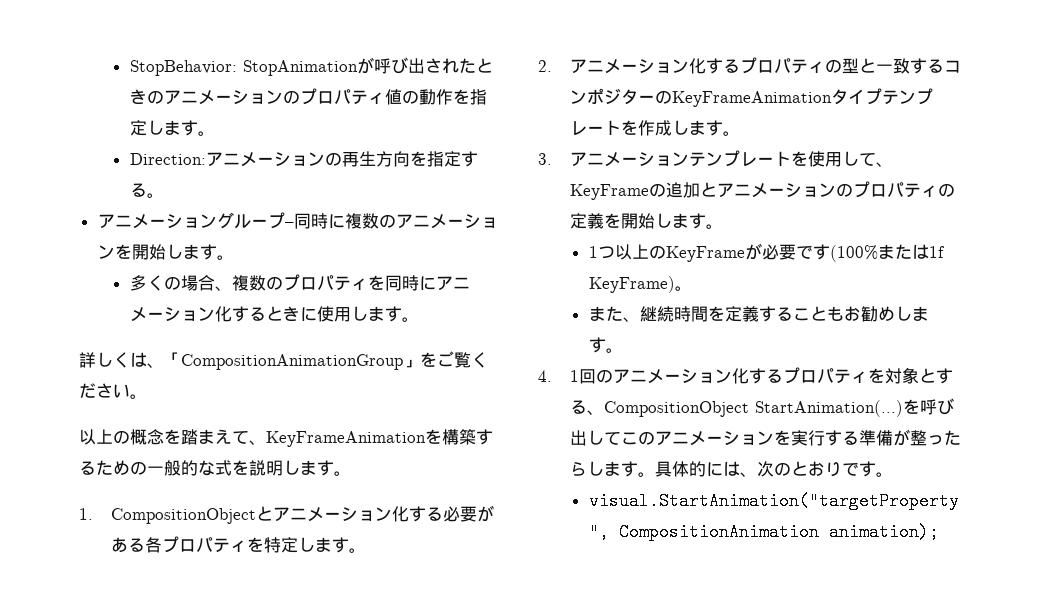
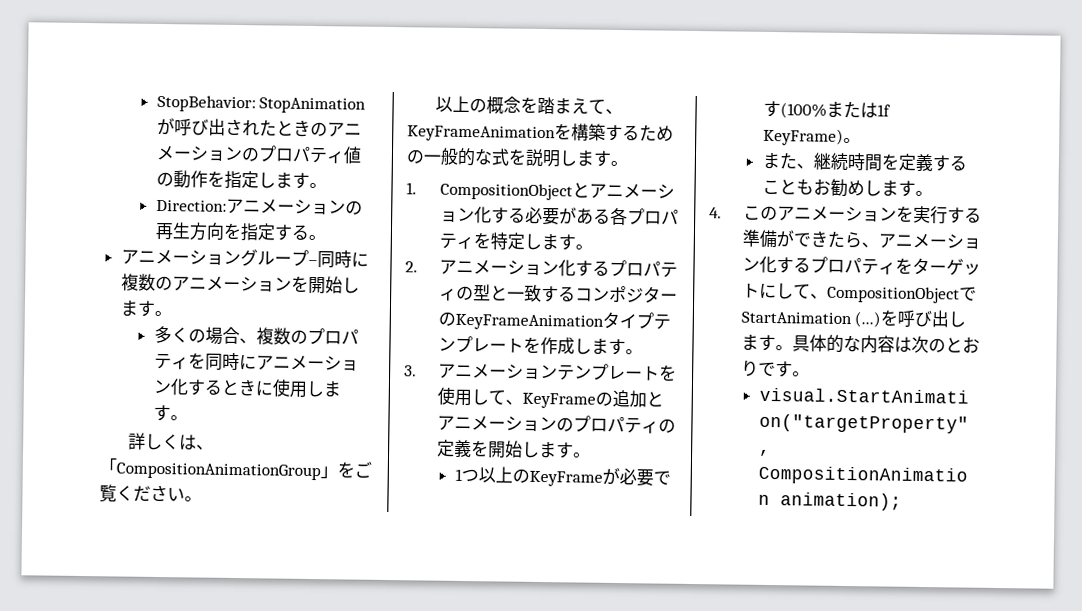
[569,367,953,384] [569,398,954,417] [569,430,621,446] 1回のアニメーション化するプロパティを対象とする、CompositionObject StartAnimation(...)を呼び出して -> (722, 213) none
[909,430,961,446] [569,462,587,476] 整ったら -> [792,230,981,250] [741,255,981,276] [741,282,977,304] [740,309,950,328] できたら、アニメーション化するプロパティをターゲットにして、CompositionObjectでStartAnimation (...)を呼び出
[705,461,757,477] には、 -> [842,334,912,354] な内容は

